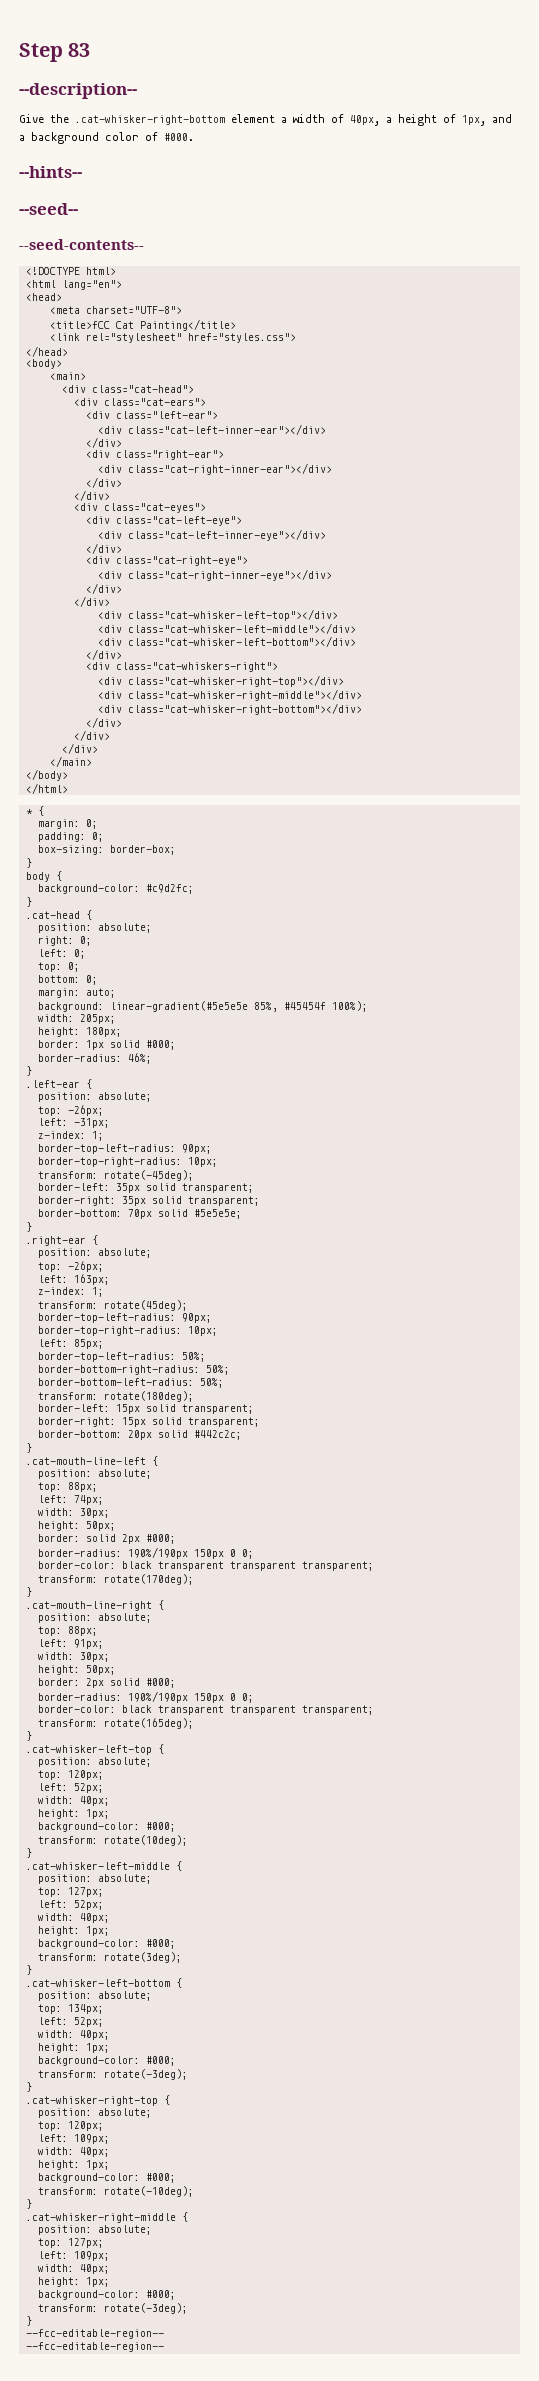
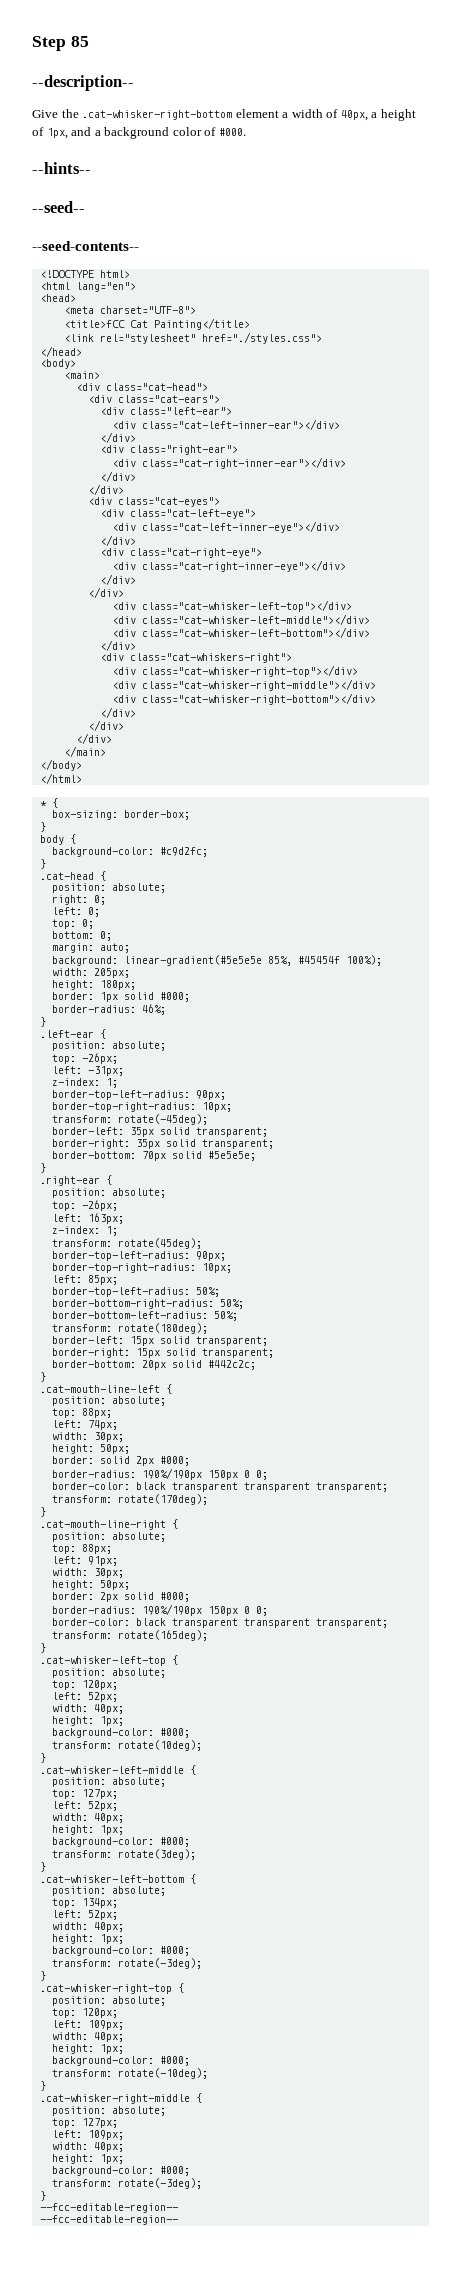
[68,43,91,57] 83 -> [70,36,89,47] 85
[187,333,296,343] href="styles.css"> -> [201,332,322,344] href="./styles.css">
[37,819,98,829] [37,832,104,842] // margin: 0; // padding: 0; -> (58, 803) none

